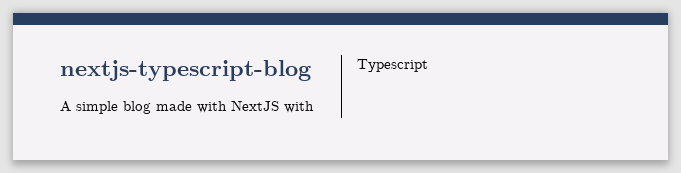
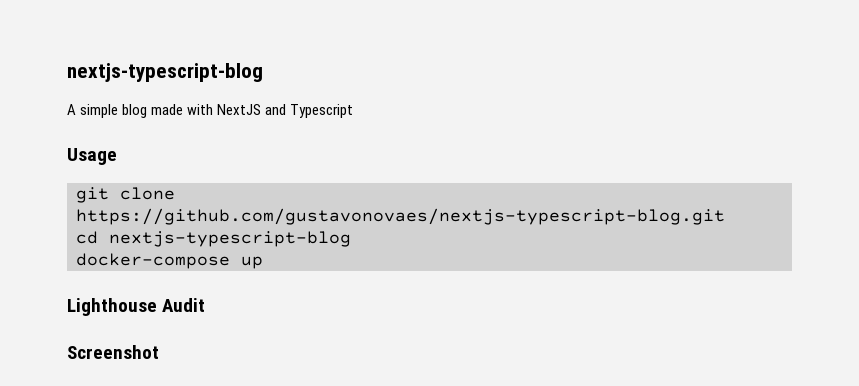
[284,101,314,113] with -> [265,104,287,115] and
(428, 65) none -> [67,148,117,165] [76,187,175,203] [76,208,725,225] [76,231,351,247] [76,253,263,269] [67,298,206,316] [67,345,159,359] // Usage // git clone https://github.com/gustavonovaes/nextjs-typescript-blog.git // cd nextjs-typescript-blog // docker-compose up // Lighthouse Audit // Screenshot

